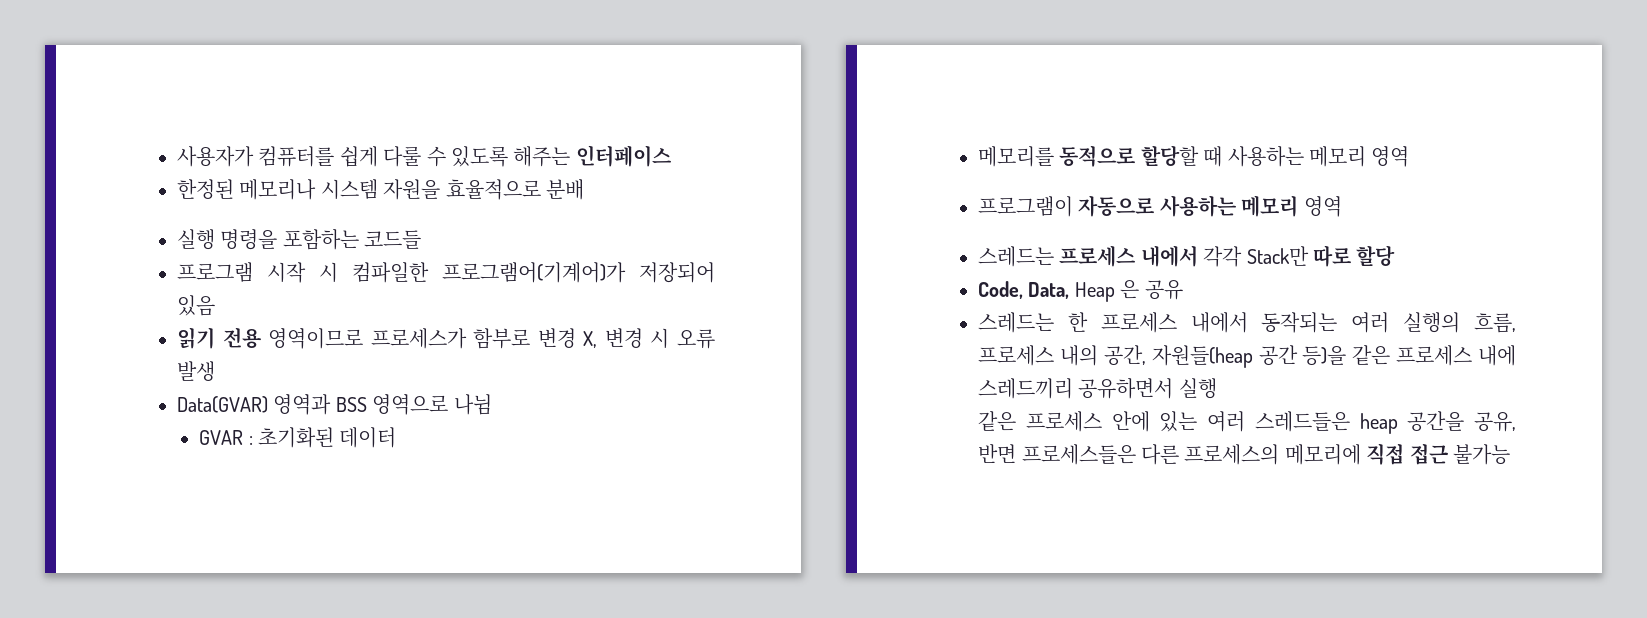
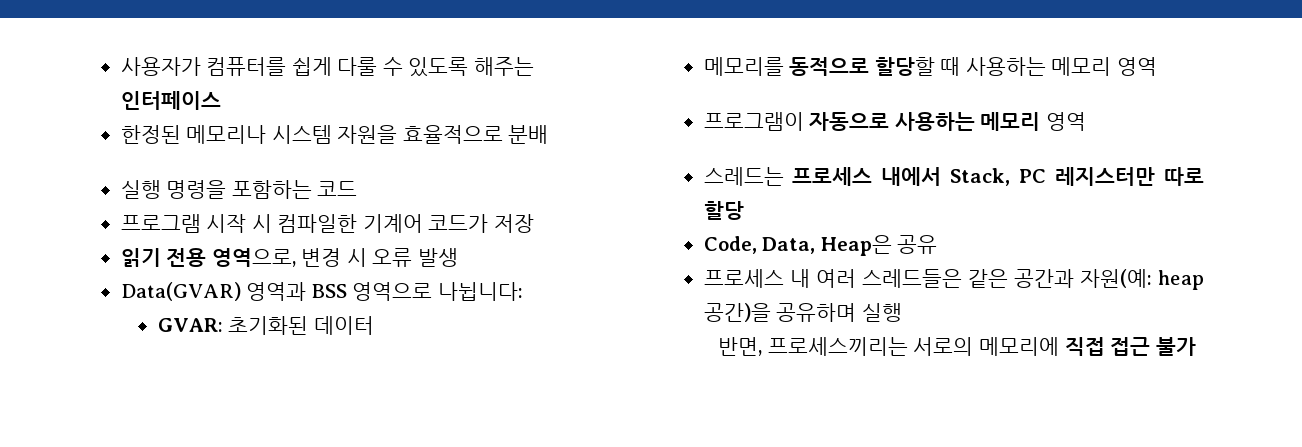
[364,230,422,249] 코드들 -> [317,181,358,196] 코드
[442,262,715,283] [177,295,215,316] 프로그램어(기계어)가 저장되어 있음 -> [362,214,534,233] 기계어 코드가 저장
[268,328,598,349] 영역이므로 프로세스가 함부로 변경 X, -> [211,248,296,267] 영역으로,
[453,394,492,415] [199,430,253,445] 나뉨 // GVAR : -> [437,282,523,301] [157,318,223,332] 나뉩니다: // GVAR:
[1203,246,1309,267] 각각 Stack만 -> [950,167,1156,186] Stack, PC 레지스터만
[1074,280,1140,302] Heap 은 -> [820,235,892,256] Heap은
[978,312,1516,333] [978,345,1516,368] [978,378,1217,399] [978,411,1516,434] [978,444,1280,465] 스레드는 한 프로세스 내에서 동작되는 여러 실행의 흐름, 프로세스 내의 공간, 자원들(heap 공간 등)을 같은 프로세스 내에 스레드끼리 공유하면서 실행 // 같은 프로세스 안에 있는 여러 스레드들은 heap 공간을 공유, 반면 프로세스들은 다른 프로세스의 -> [703,269,1204,290] [703,303,902,322] [718,337,974,356] 프로세스 내 여러 스레드들은 같은 공간과 자원(예: heap 공간)을 공유하며 실행 // 반면, 프로세스끼리는 서로의
[1453,444,1511,465] 불가능 -> [1155,337,1196,356] 불가

